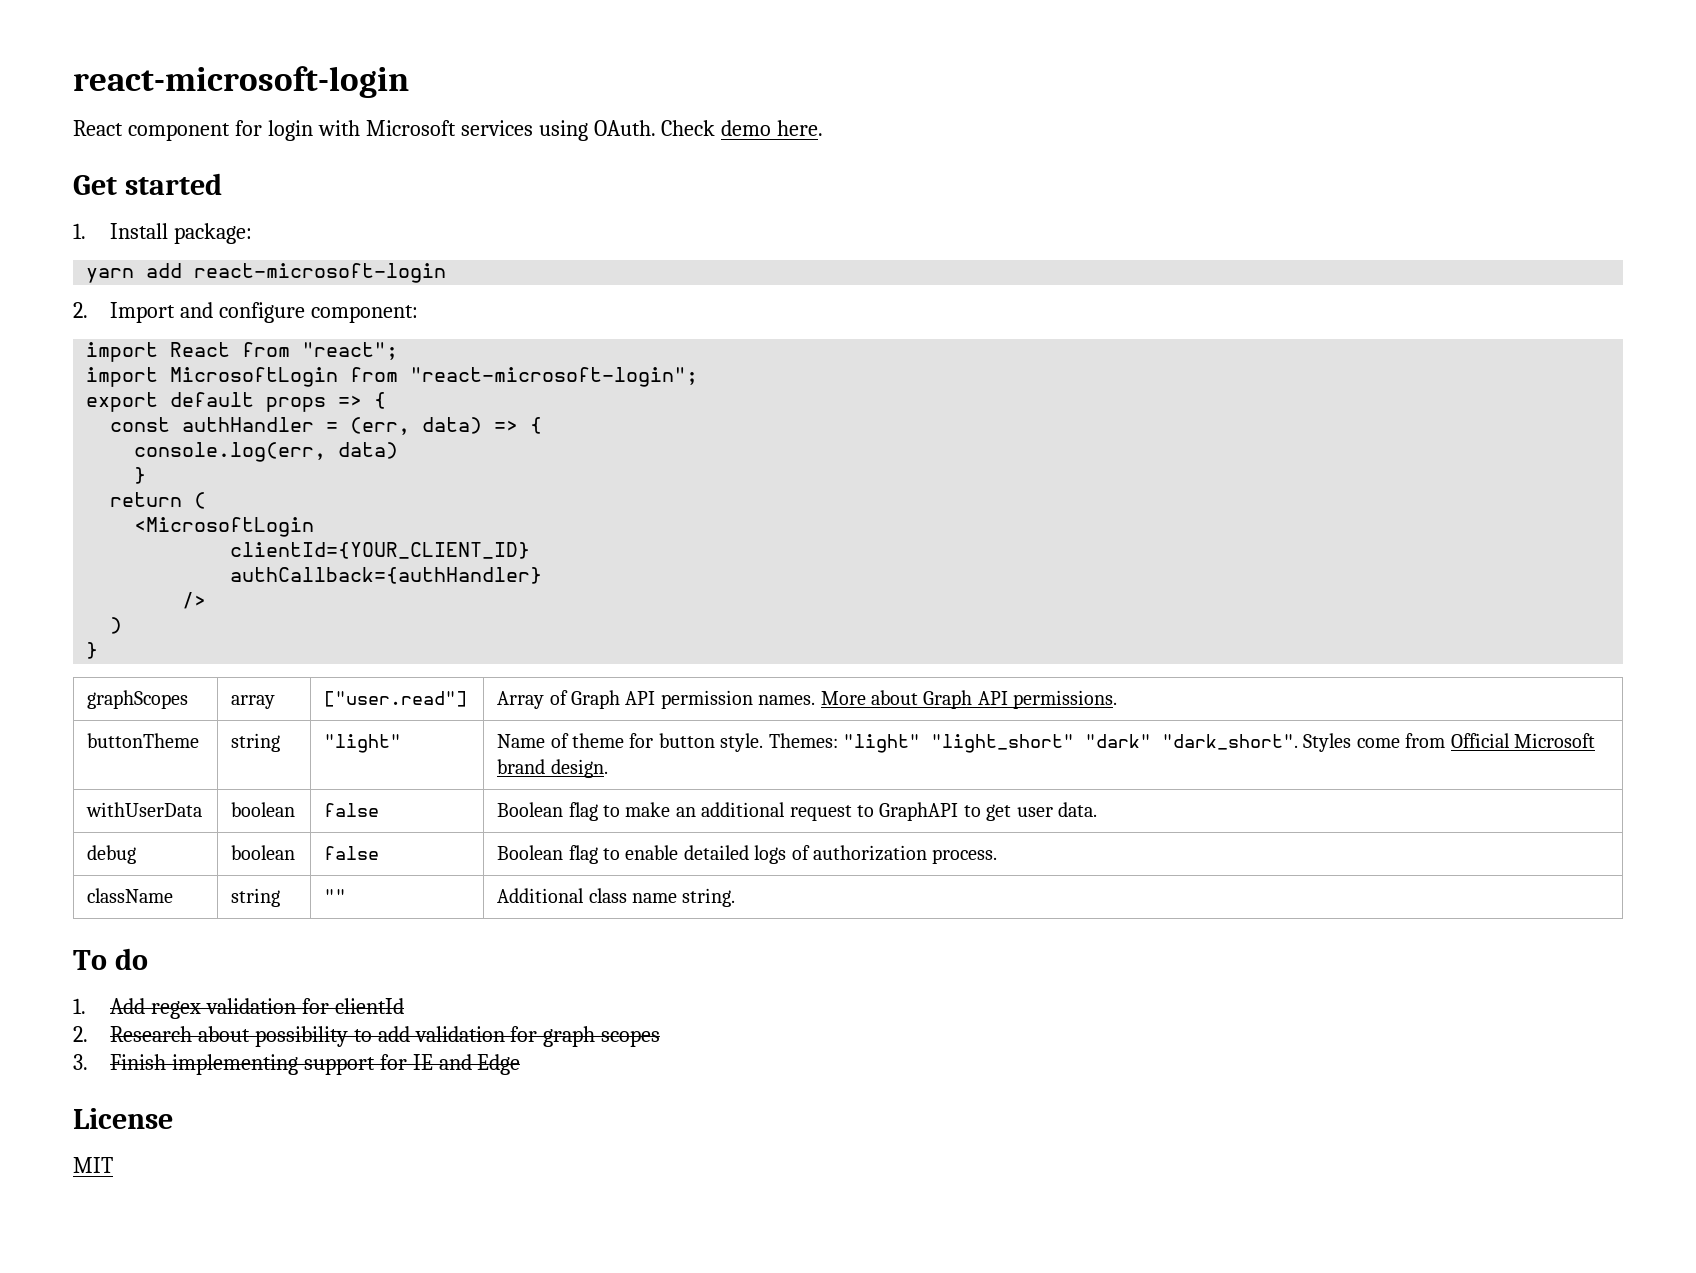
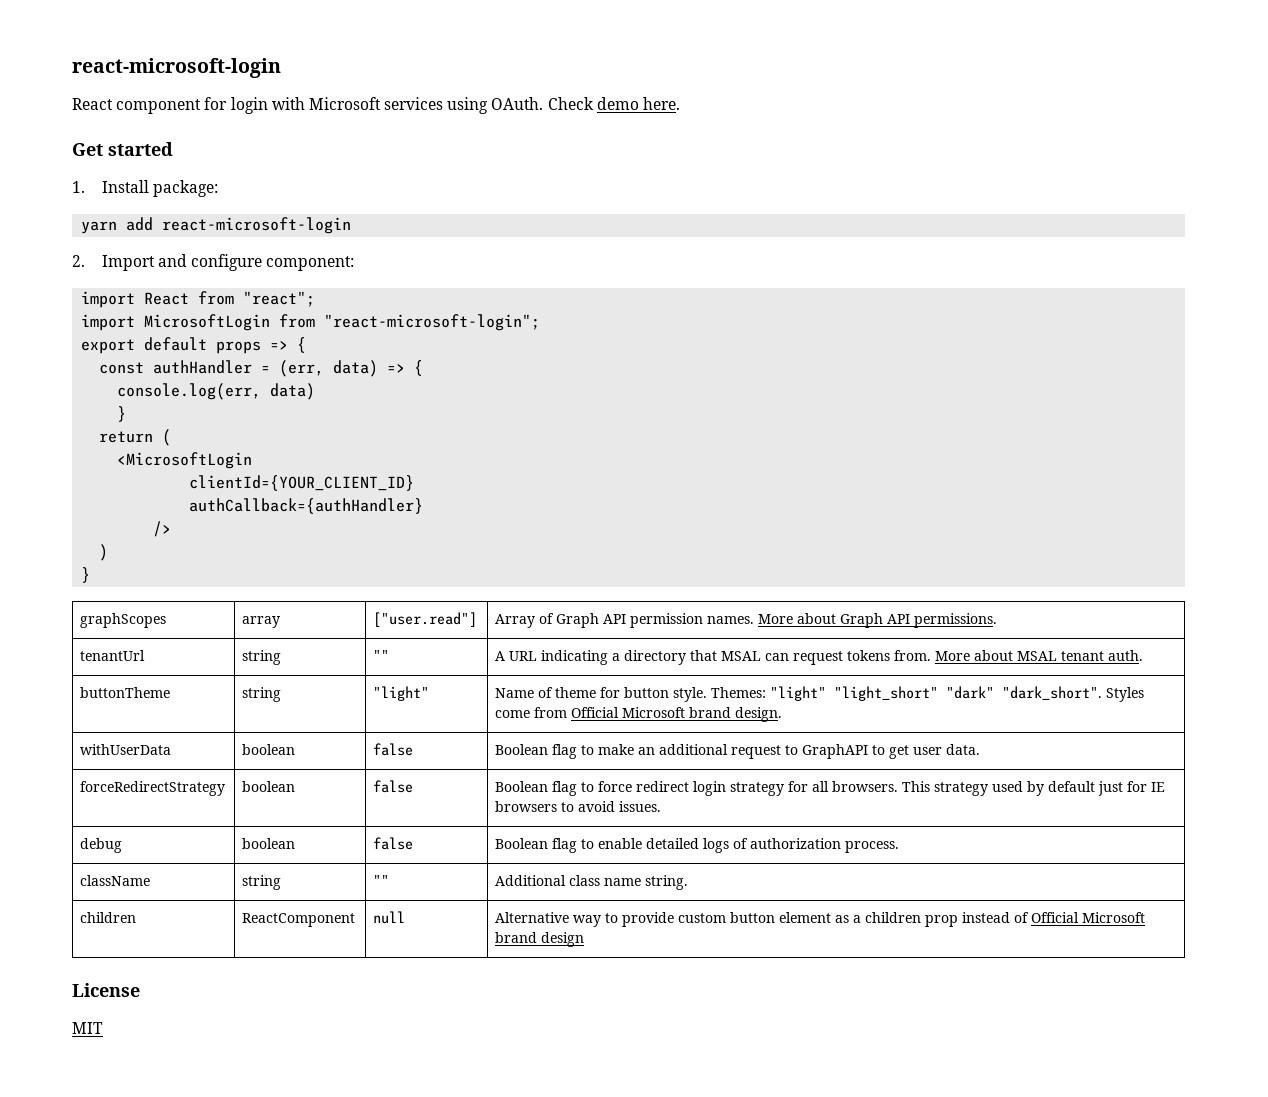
(1118, 699) none -> [80,650,146,661] [242,650,282,665] [373,650,390,661] [495,650,1144,665] // tenantUrl | string | "" | A URL indicating a directory that MSAL can request tokens from. More about MSAL tenant auth.
(1098, 809) none -> [80,781,226,796] [242,781,296,792] [373,780,414,793] [495,781,1166,796] [495,801,662,812] // forceRedirectStrategy | boolean | false | Boolean flag to force redirect login strategy for all browsers. This strategy used by default just for IE browsers to avoid issues.
[73,948,148,970] [73,998,404,1019] [73,1026,661,1047] [73,1054,521,1075] // To do // 1. Add regex validation for clientId // 2. Research about possibility to add validation for graph scopes // 3. Finish implementing support for IE and Edge -> [80,912,137,923] [242,913,356,927] [373,911,406,924] [495,912,1146,927] [495,932,585,947] // children | ReactComponent | null | Alternative way to provide custom button element as a children prop instead of Official Microsoft brand design

